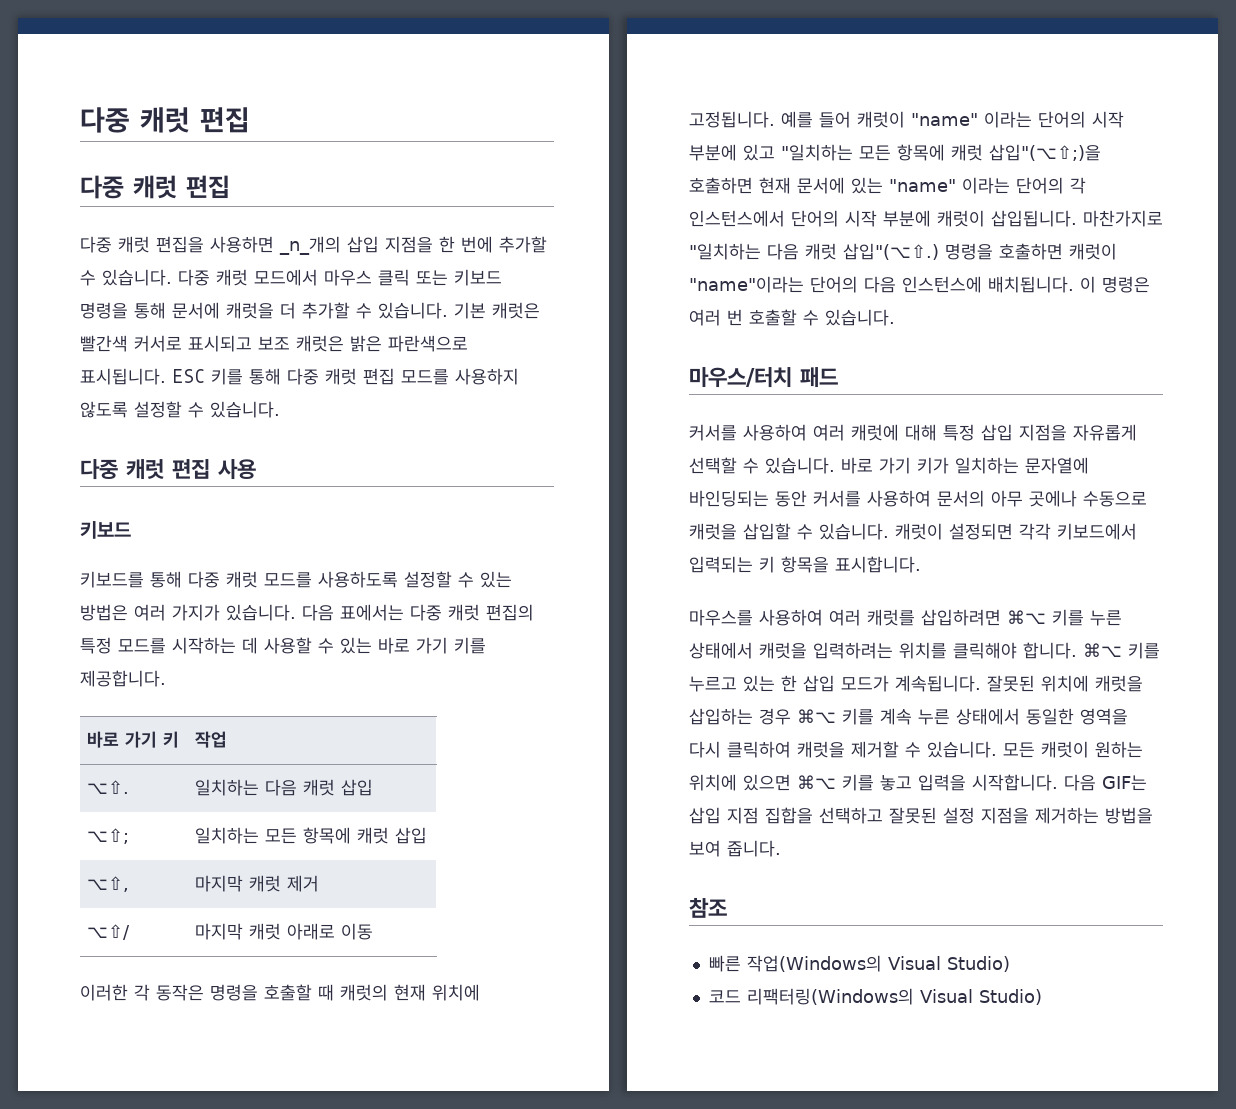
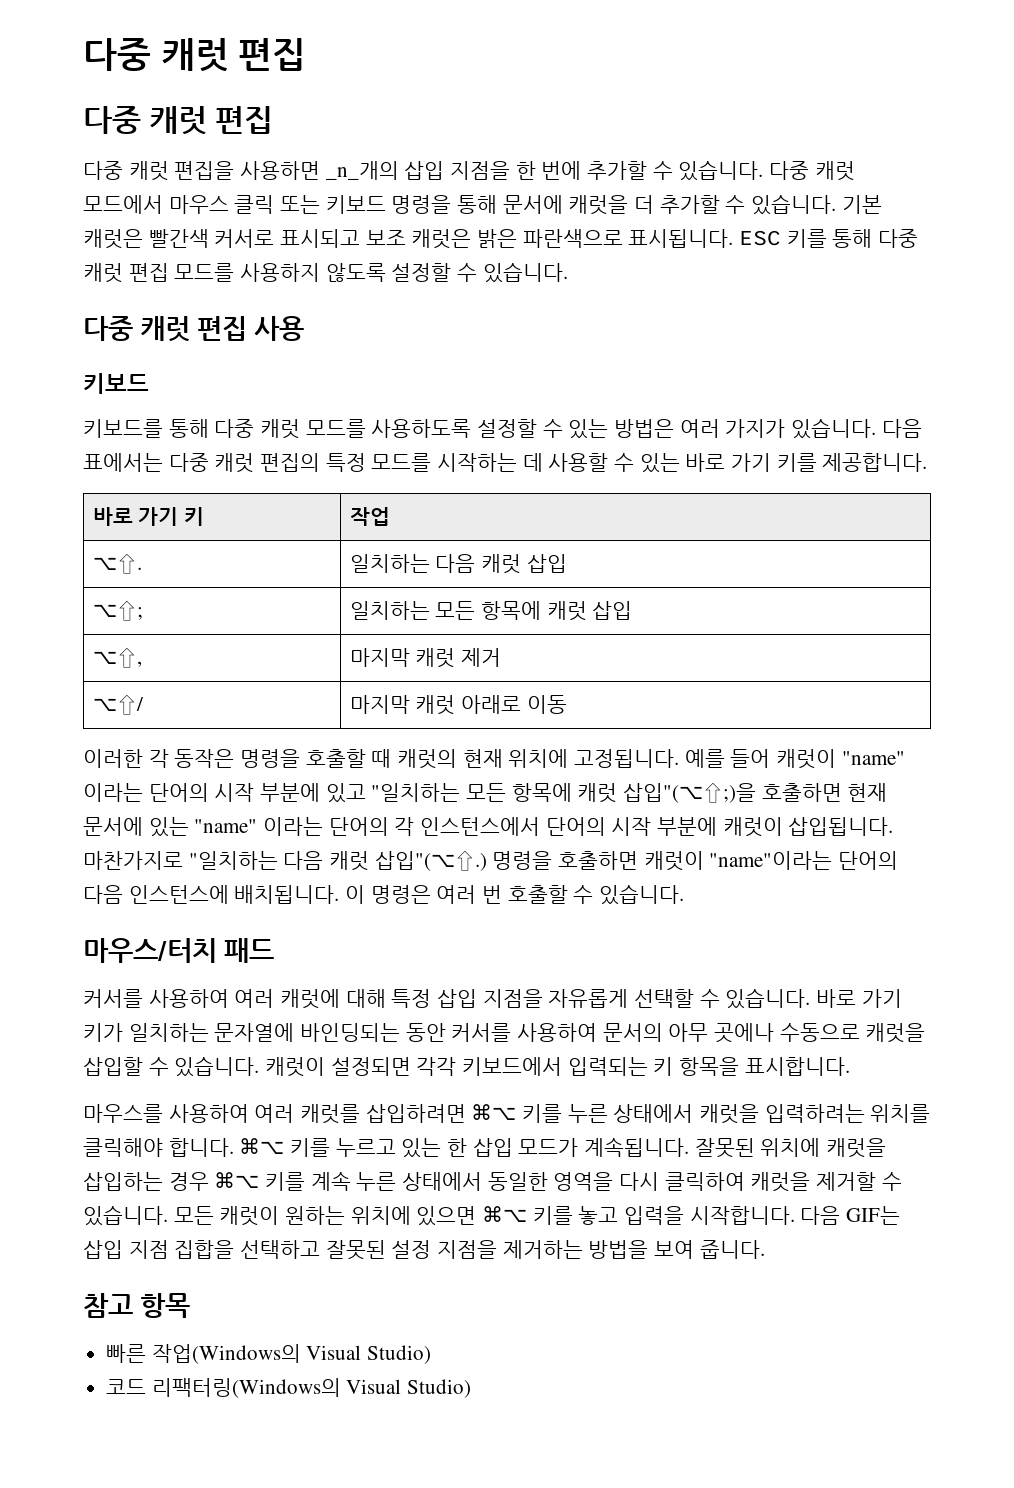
[689,897,727,918] 참조 -> [83,1293,191,1318] 참고 항목

